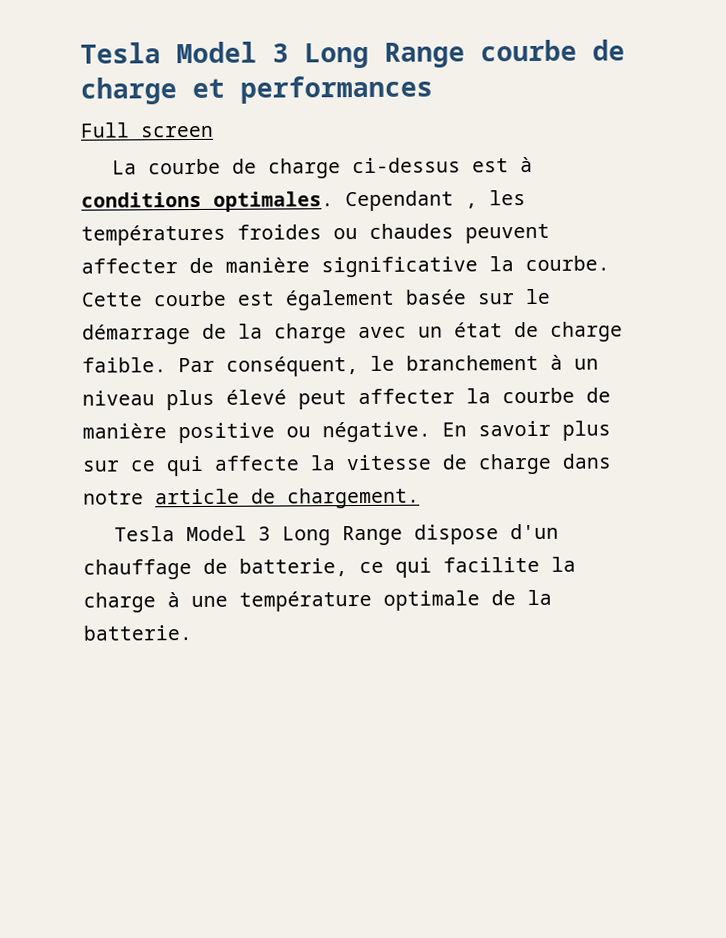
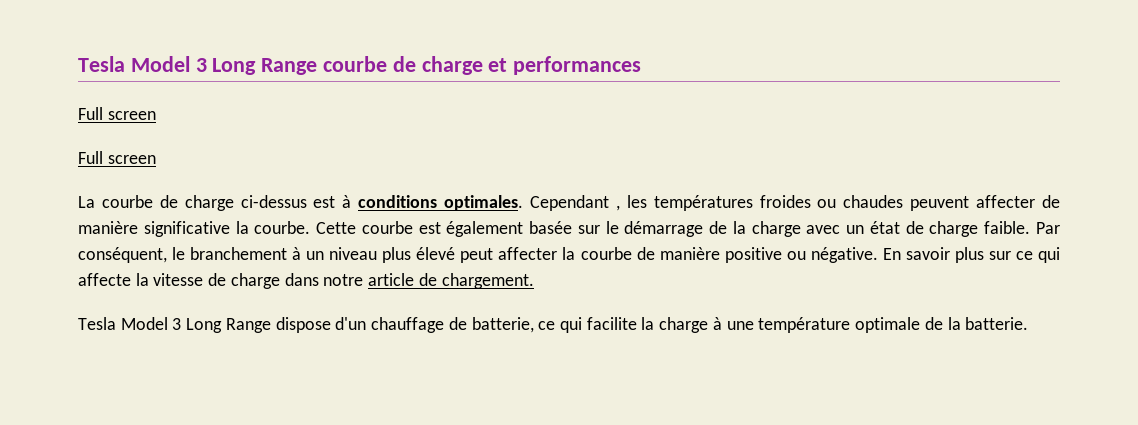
(214, 131) none -> [78,151,156,164] // Full screen

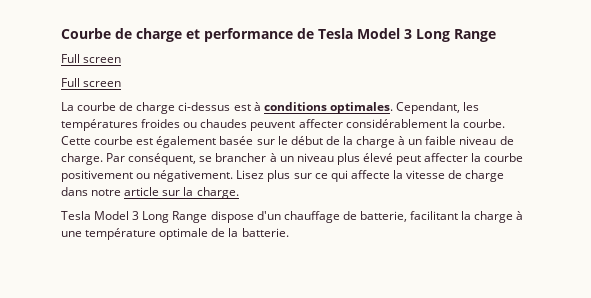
[78,56,642,75] Tesla Model 3 Long Range courbe de charge et performances -> [61,28,496,42] Courbe de charge et performance de Tesla Model 3 Long Range
[530,195,620,211] Cependant , -> [395,102,460,114] Cependant,
[1042,195,1061,208] [78,221,230,237] de manière significative -> [345,119,447,128] considérablement
[624,221,704,237] démarrage -> [290,136,323,145] début
[806,221,1061,237] [78,247,288,263] avec un état de charge faible. Par conséquent, le branchement -> [398,136,514,145] [61,153,267,165] à un faible niveau de charge. Par conséquent, se brancher
[636,247,950,263] de manière positive ou négative. En savoir -> [61,170,265,182] positivement ou négativement. Lisez
[418,273,534,289] de chargement. -> [162,187,239,199] sur la charge.
[538,317,637,333] ce qui facilite -> [410,211,459,220] facilitant

